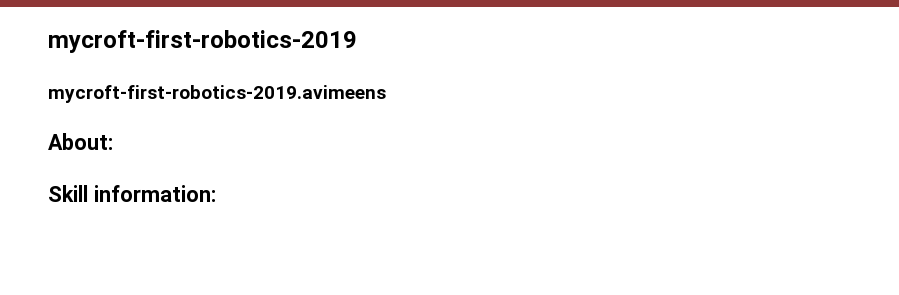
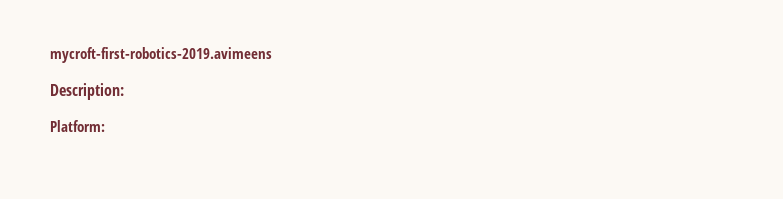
[48,30,357,53] mycroft-first-robotics-2019 // -> (50, 55) none
[48,133,113,150] [48,185,216,202] About: // Skill information: -> [50,83,124,100] [50,120,105,132] Description: // Platform:

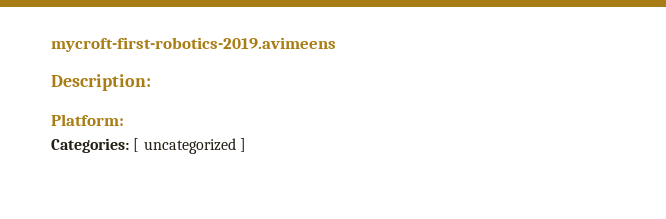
(105, 126) none -> [51,138,246,154] // Categories: [ uncategorized ]

